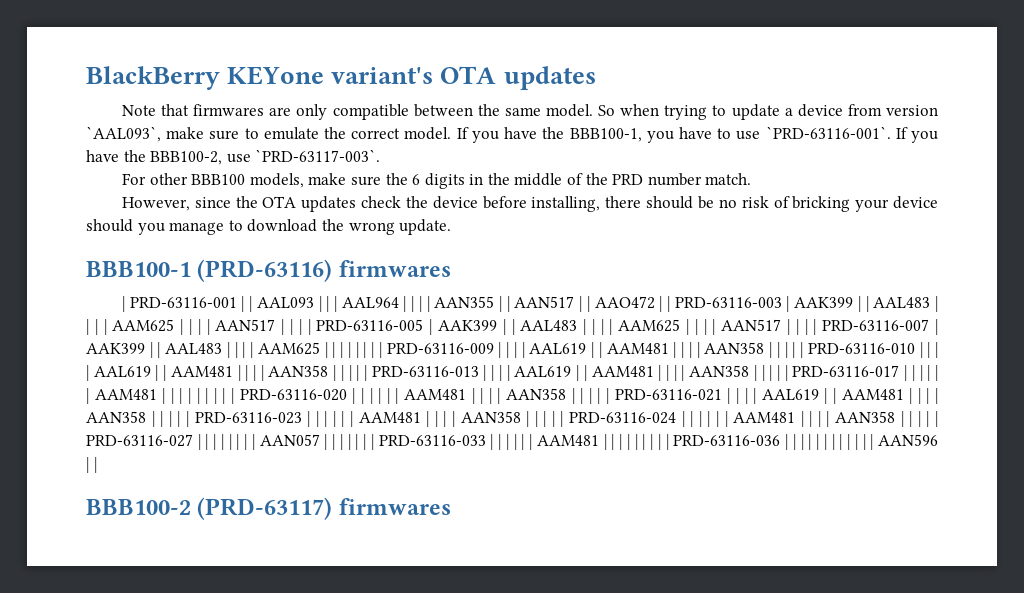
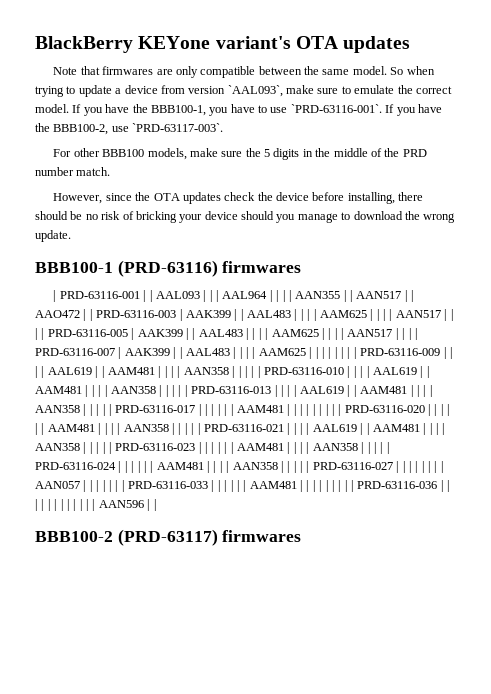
[412,174,421,185] 6 -> [264,149,271,157] 5

